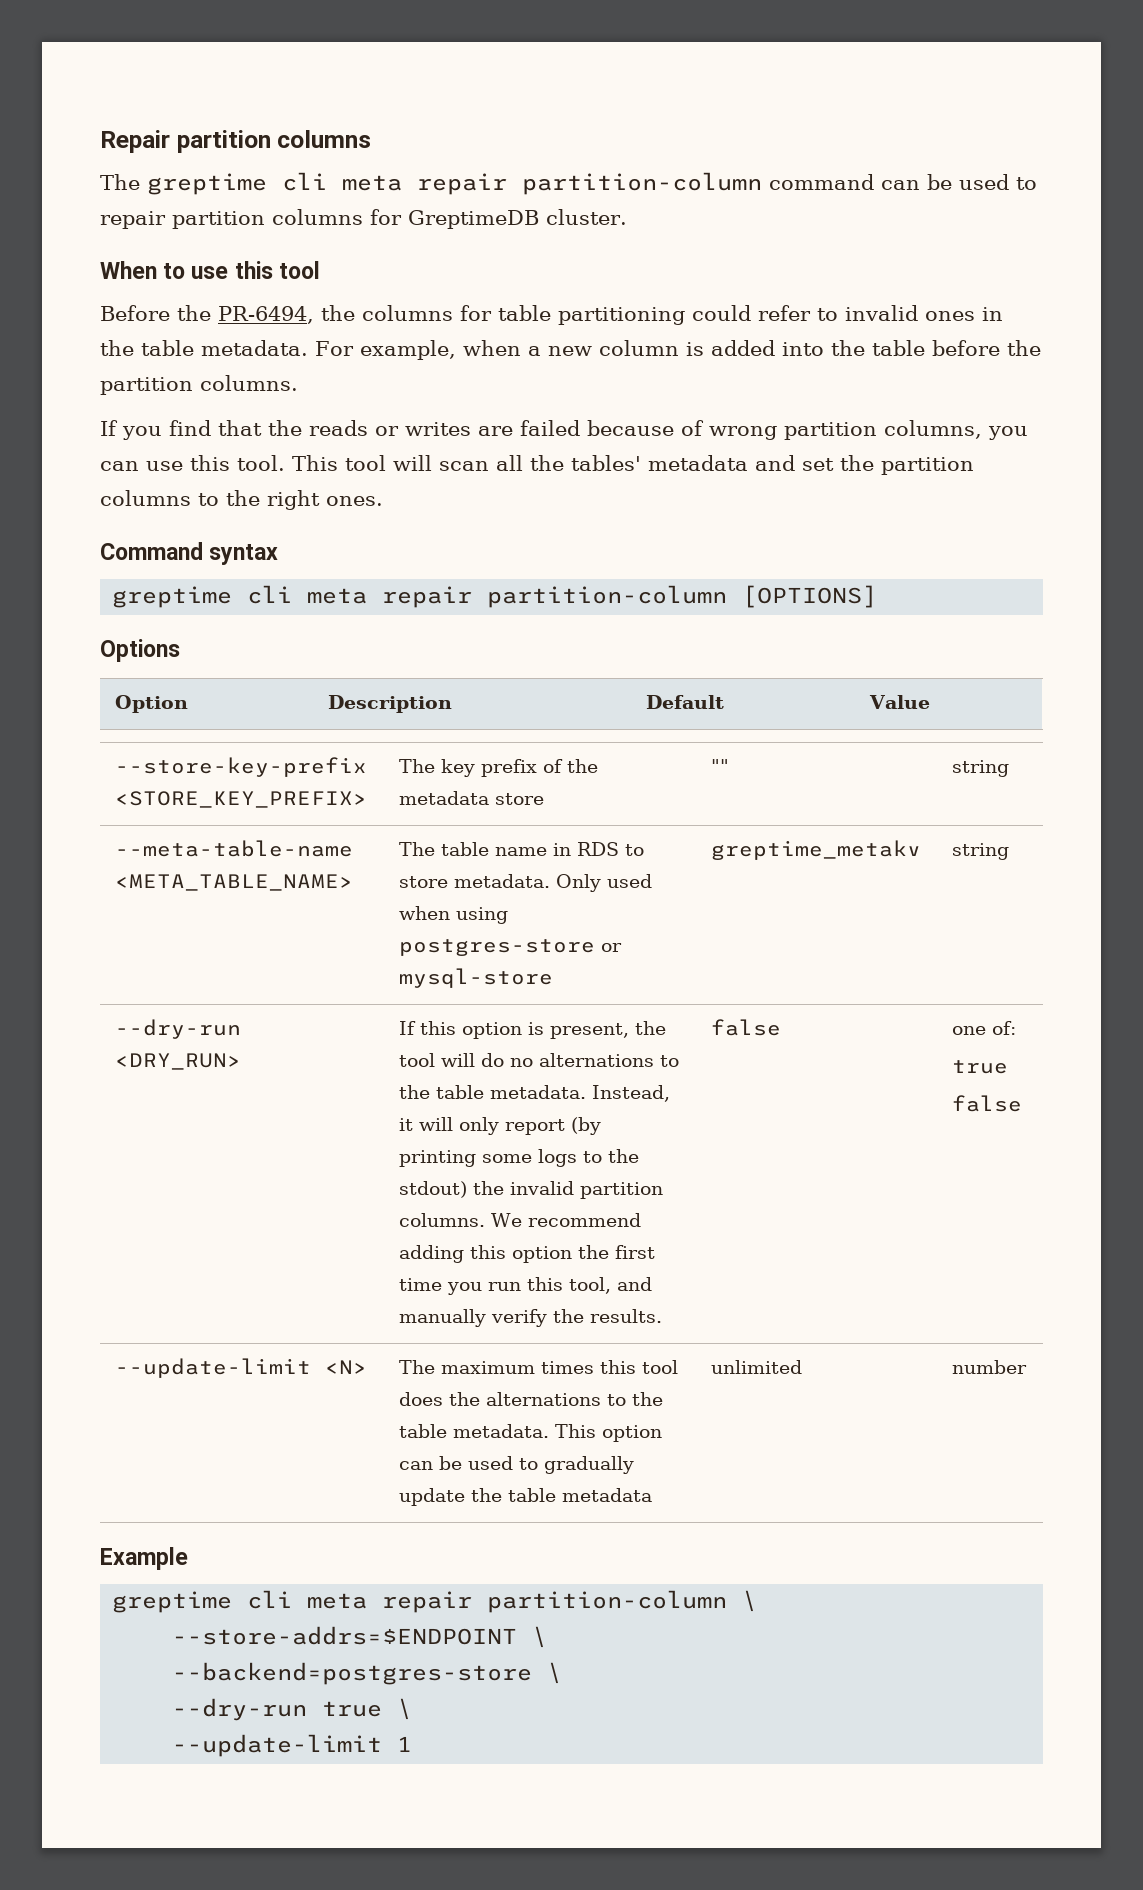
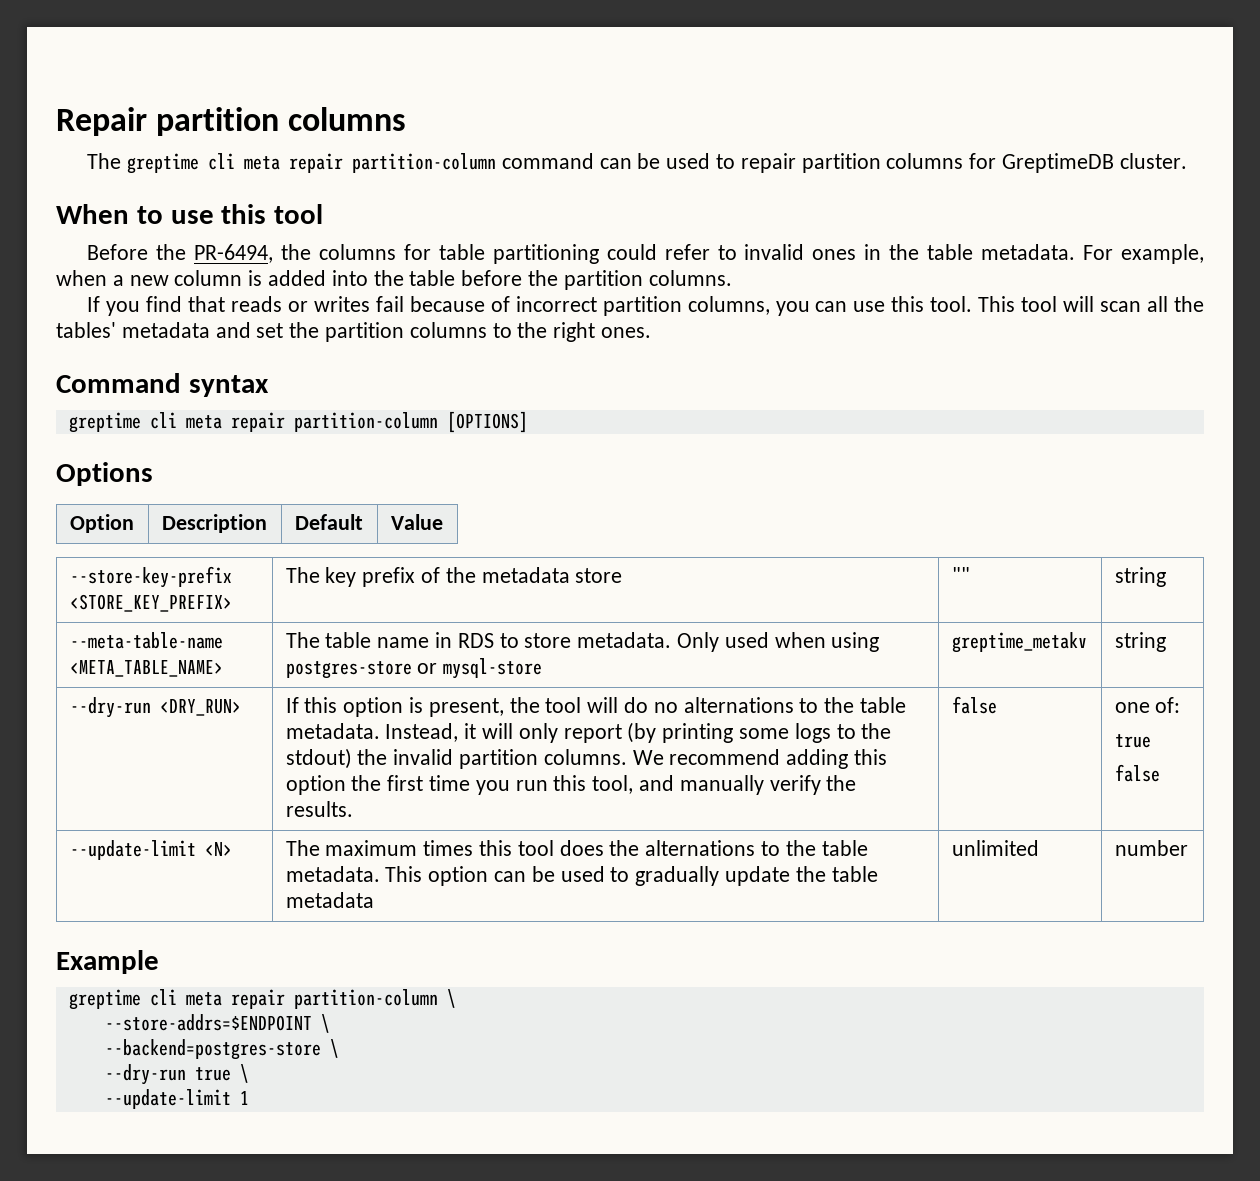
[268,420,302,436] the -> (226, 304) none
[478,420,580,436] are failed -> [375,296,404,312] fail
[709,426,777,440] wrong -> [515,296,597,312] incorrect

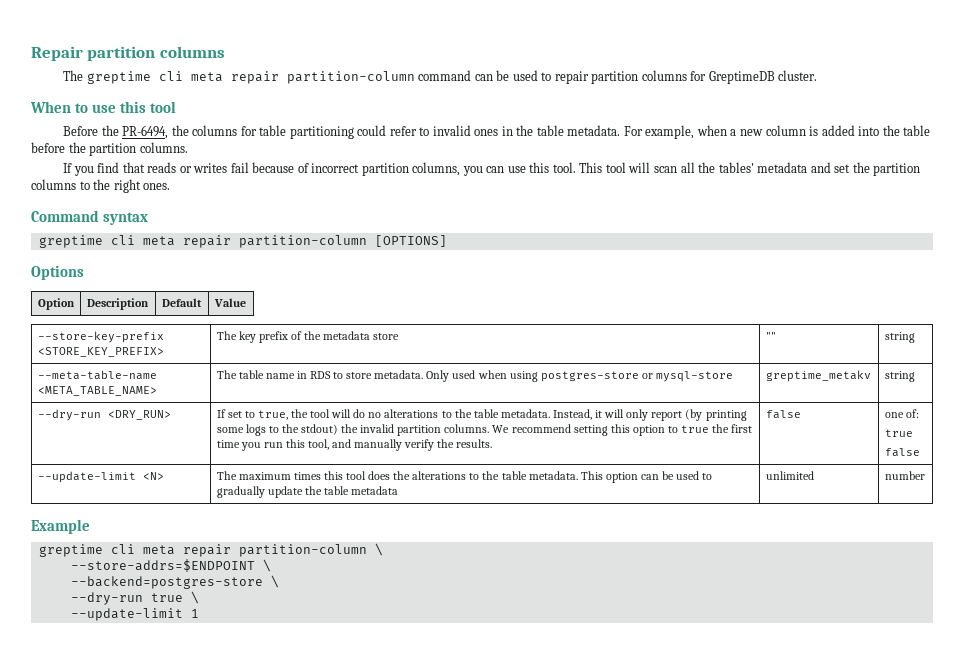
[304,697,504,717] this option is present, -> [227,410,288,420] set to true,
[683,697,794,713] alternations -> [384,409,439,418] alterations
[786,749,887,769] [285,775,346,795] adding this option -> [573,424,710,436] setting this option to true
[645,840,756,856] alternations -> [412,471,467,480] alterations

